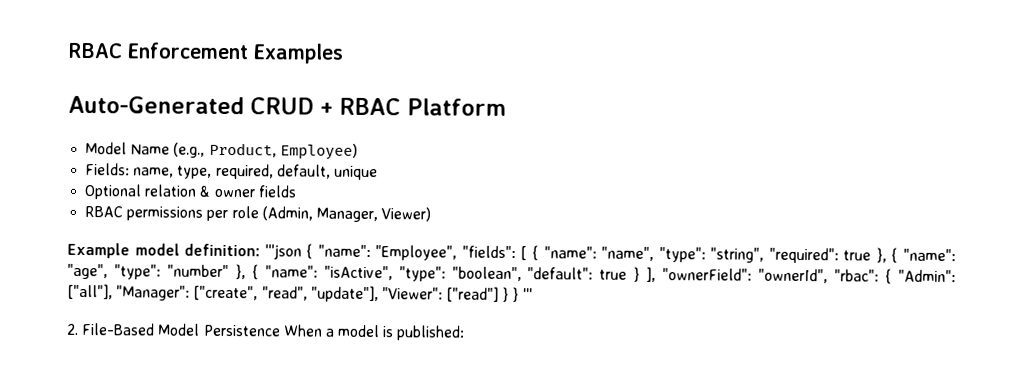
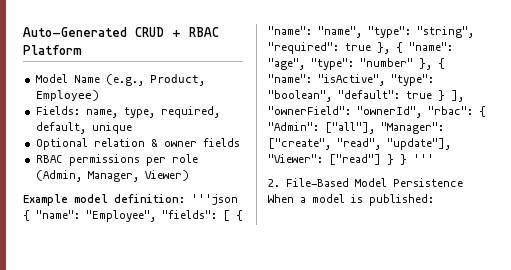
[68,42,344,64] RBAC Enforcement Examples // -> (23, 32) none

